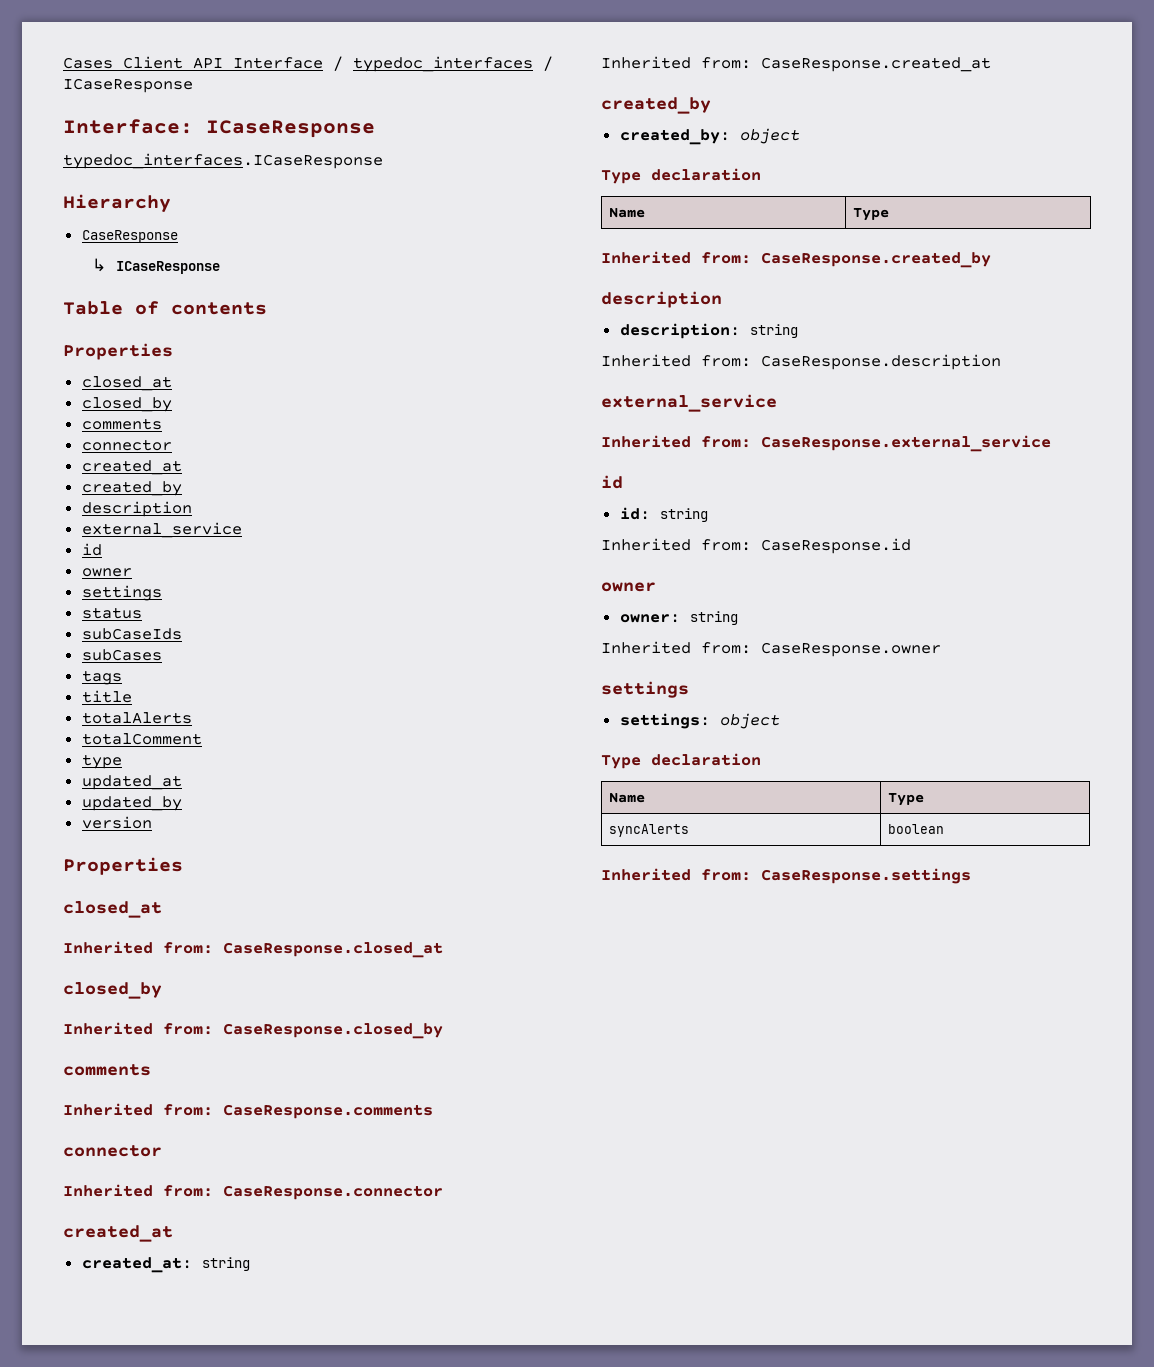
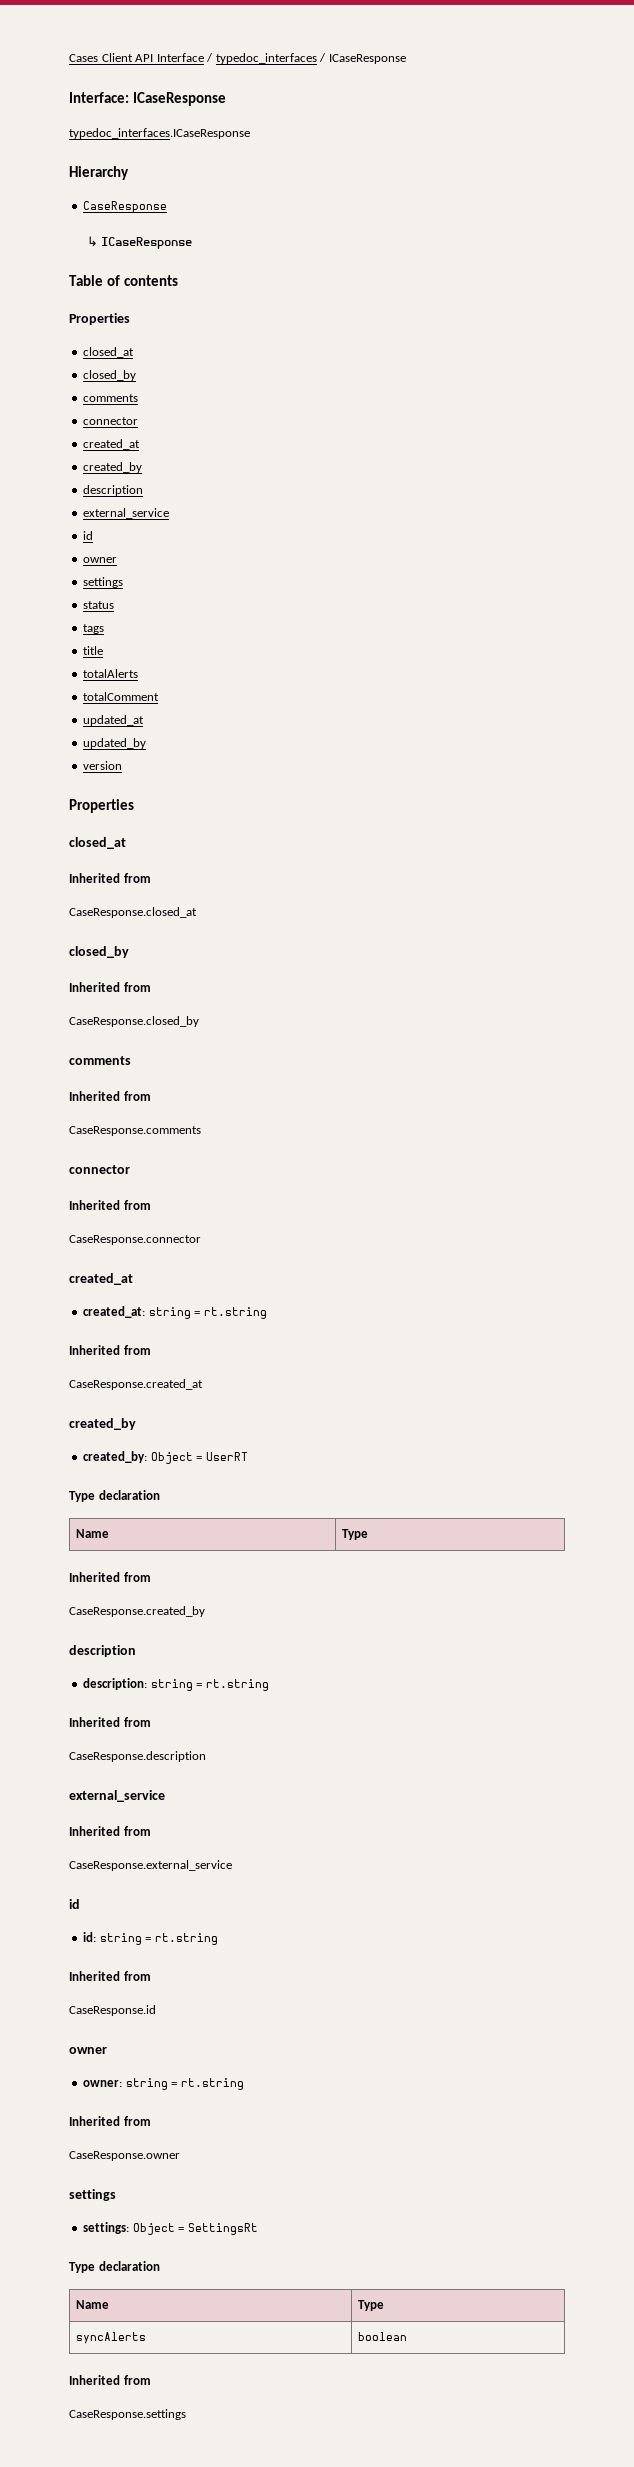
[81,628,182,640] [81,649,162,661] // subCaseIds // subCases -> (115, 605) none
[81,754,122,769] // type -> (160, 696) none
[163,942,213,954] from: -> [123,873,151,883] from //
[163,1023,213,1035] from: -> [123,982,151,992] from //
[163,1104,213,1116] from: -> [123,1091,151,1101] from //
[163,1185,213,1197] from: -> [123,1200,151,1210] from //
[601,56,751,69] // Inherited from: -> [194,1307,267,1319] [69,1345,151,1355] = rt.string // Inherited from //
[739,128,800,144] object -> [150,1452,248,1464] Object = UserRT
[701,252,751,264] from: -> [123,1572,151,1582] from //
[601,354,751,367] // Inherited from: -> [196,1679,269,1691] [69,1717,151,1727] = rt.string // Inherited from //
[701,436,751,448] from: -> [123,1826,151,1836] from //
[601,538,751,551] // Inherited from: -> [145,1933,218,1945] [69,1971,151,1981] = rt.string // Inherited from //
[601,641,751,654] // Inherited from: -> [171,2078,244,2090] [69,2116,151,2126] = rt.string // Inherited from //
[719,713,780,729] object -> [132,2223,258,2235] Object = SettingsRt
[701,869,751,881] from: -> [123,2375,151,2385] from //

